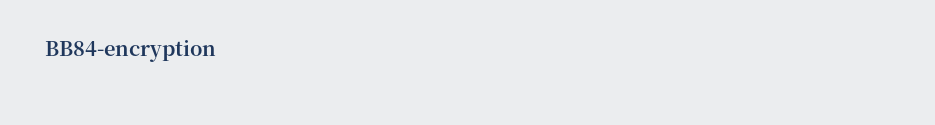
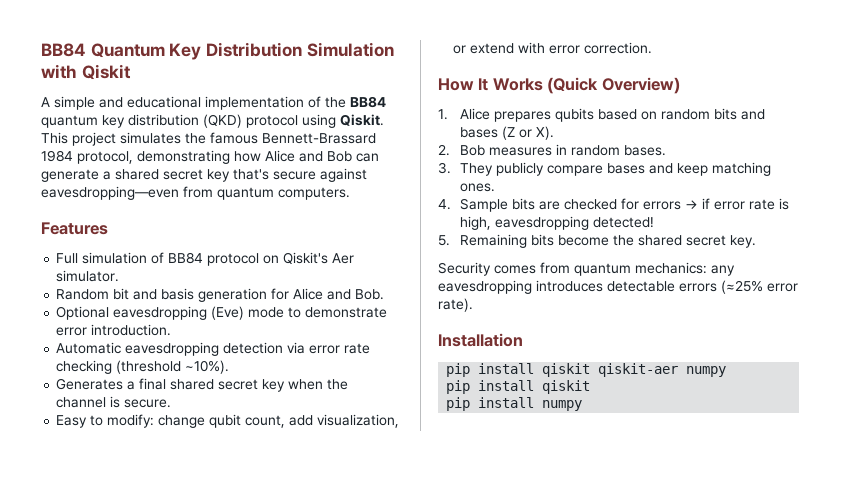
[45,40,216,62] BB84-encryption -> [41,42,394,60] [41,64,131,80] [41,96,386,110] [41,114,384,128] [41,132,376,146] [41,150,379,164] [41,168,367,182] [41,186,350,200] [41,222,108,235] [56,252,355,266] [56,270,120,282] [56,288,385,302] [56,306,388,320] [56,324,172,336] [56,342,371,356] [56,360,230,374] [56,378,349,392] [56,396,172,408] [56,414,400,428] [453,42,653,54] [438,77,680,94] [438,108,765,122] [459,126,554,140] [438,144,666,156] [438,162,771,176] [459,183,495,192] [438,198,789,212] [459,216,654,230] [438,234,756,248] [438,262,735,276] [438,280,798,294] [438,298,473,312] [438,333,523,347] [446,363,727,377] [446,380,591,394] [446,397,583,411] BB84 Quantum Key Distribution Simulation with Qiskit // A simple and educational implementation of the BB84 quantum key distribution (QKD) protocol using Qiskit. This project simulates the famous Bennett-Brassard 1984 protocol, demonstrating how Alice and Bob can generate a shared secret key that's secure against eavesdropping—even from quantum computers. // Features // Full simulation of BB84 protocol on Qiskit's Aer simulator. // Random bit and basis generation for Alice and Bob. // Optional eavesdropping (Eve) mode to demonstrate error introduction. // Automatic eavesdropping detection via error rate checking (threshold ~10%). // Generates a final shared secret key when the channel is secure. // Easy to modify: change qubit count, add visualization, or extend with error correction. // How It Works (Quick Overview) // 1. Alice prepares qubits based on random bits and bases (Z or X). // 2. Bob measures in random bases. // 3. They publicly compare bases and keep matching ones. // 4. Sample bits are checked for errors → if error rate is high, eavesdropping detected! // 5. Remaining bits become the shared secret key. // Security comes from quantum mechanics: any eavesdropping introduces detectable errors (≈25% error rate). // Installation // pip install qiskit qiskit-aer numpy // pip install qiskit // pip install numpy

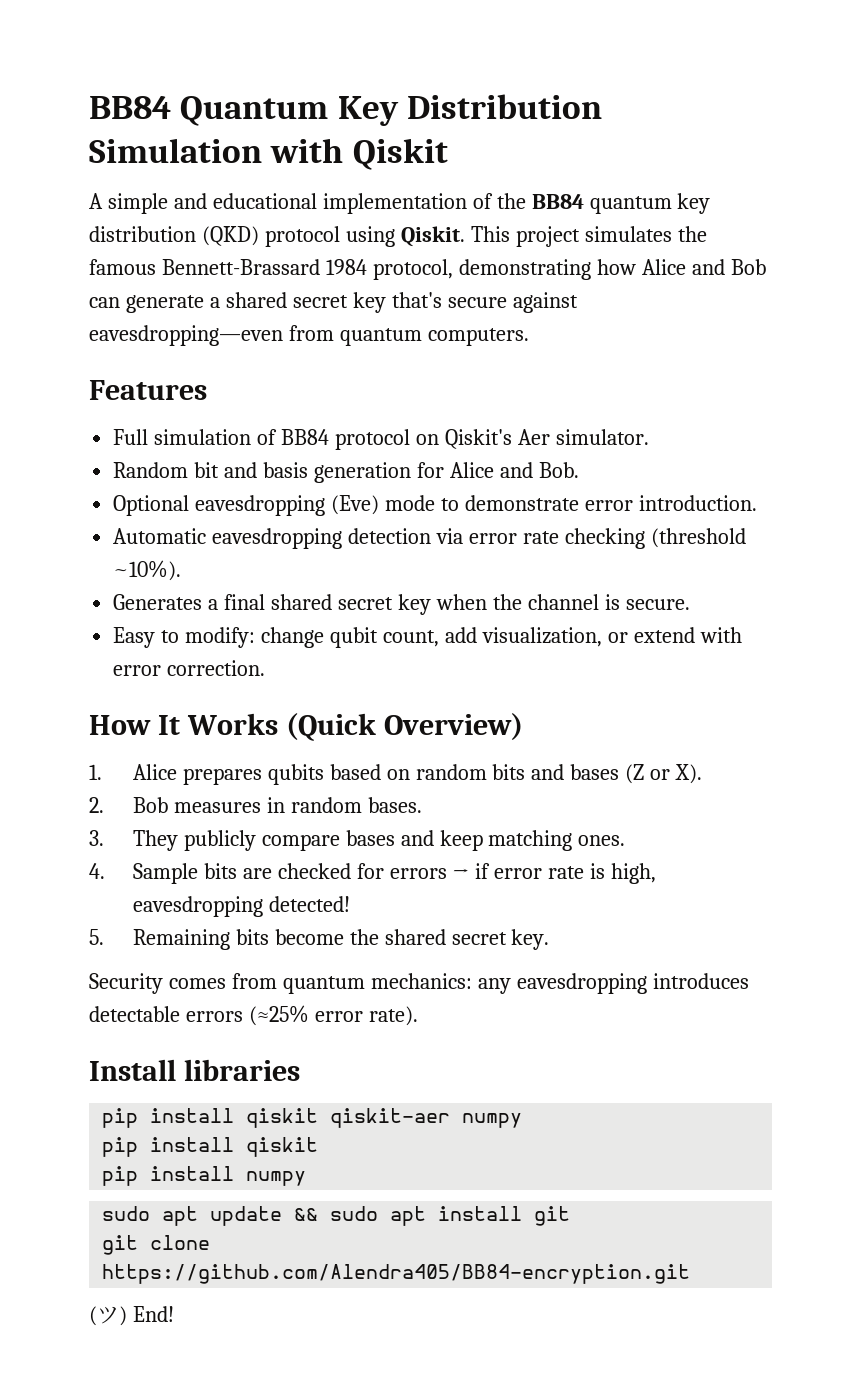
[438,333,523,347] Installation -> [89,1059,300,1081] Install libraries
(583, 405) none -> [102,1206,571,1226] [102,1235,211,1255] [102,1264,691,1284] [89,1306,174,1326] // sudo apt update && sudo apt install git // git clone https://github.com/Alendra405/BB84-encryption.git // (ツ) End!

